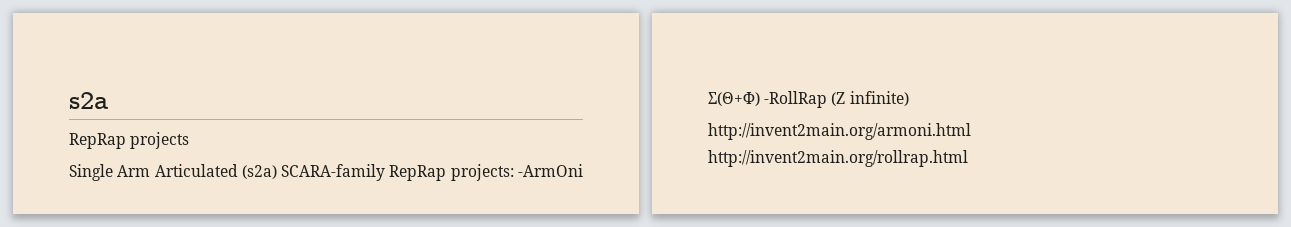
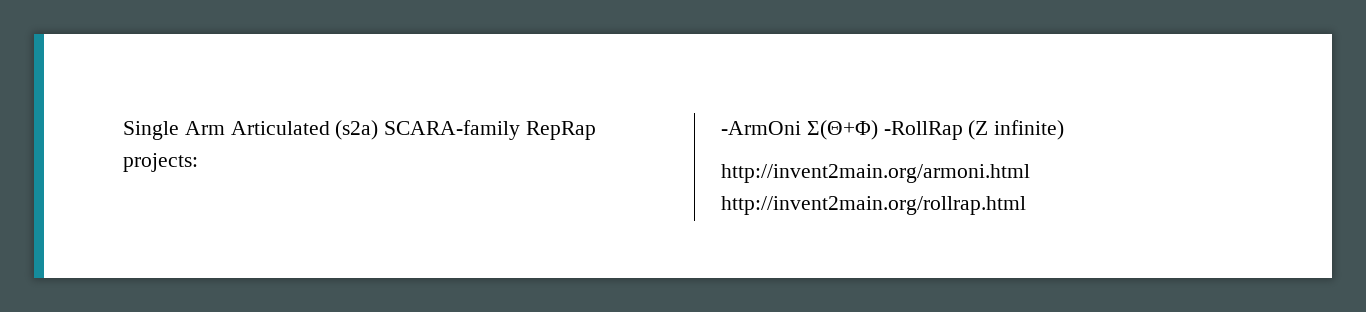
[69,92,108,109] [69,132,190,149] s2a // RepRap projects // -> (123, 130) none
(514, 172) none -> (198, 162) //

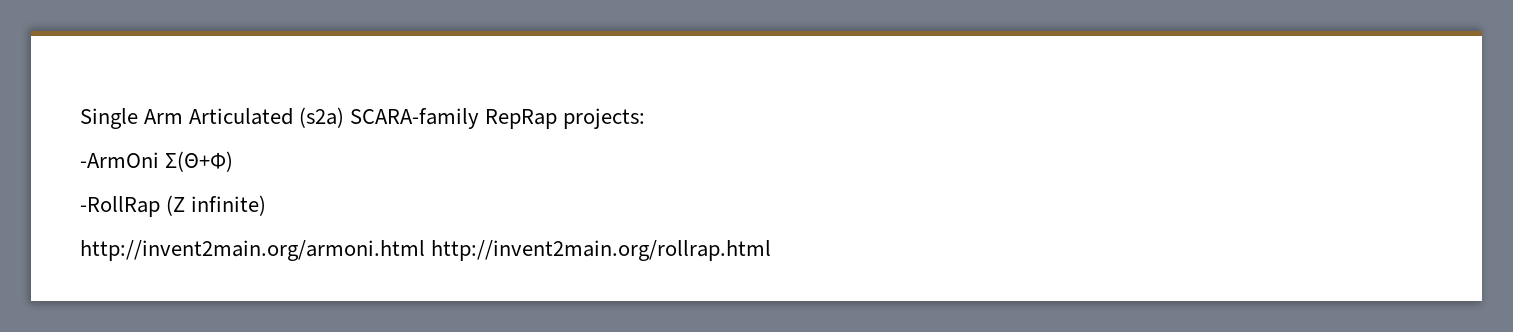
(878, 130) none -> (234, 161) //

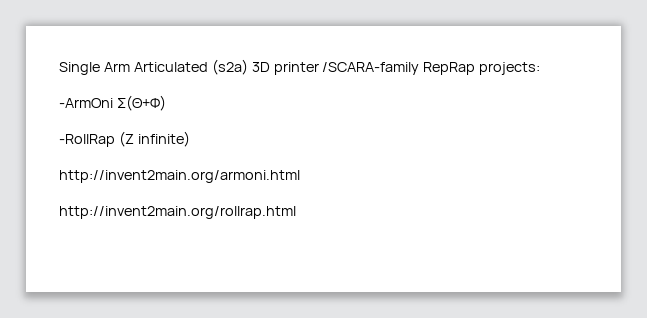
[350,108,480,129] SCARA-family -> [251,62,420,75] 3D printer /SCARA-family
(425, 250) none -> (300, 176) //

